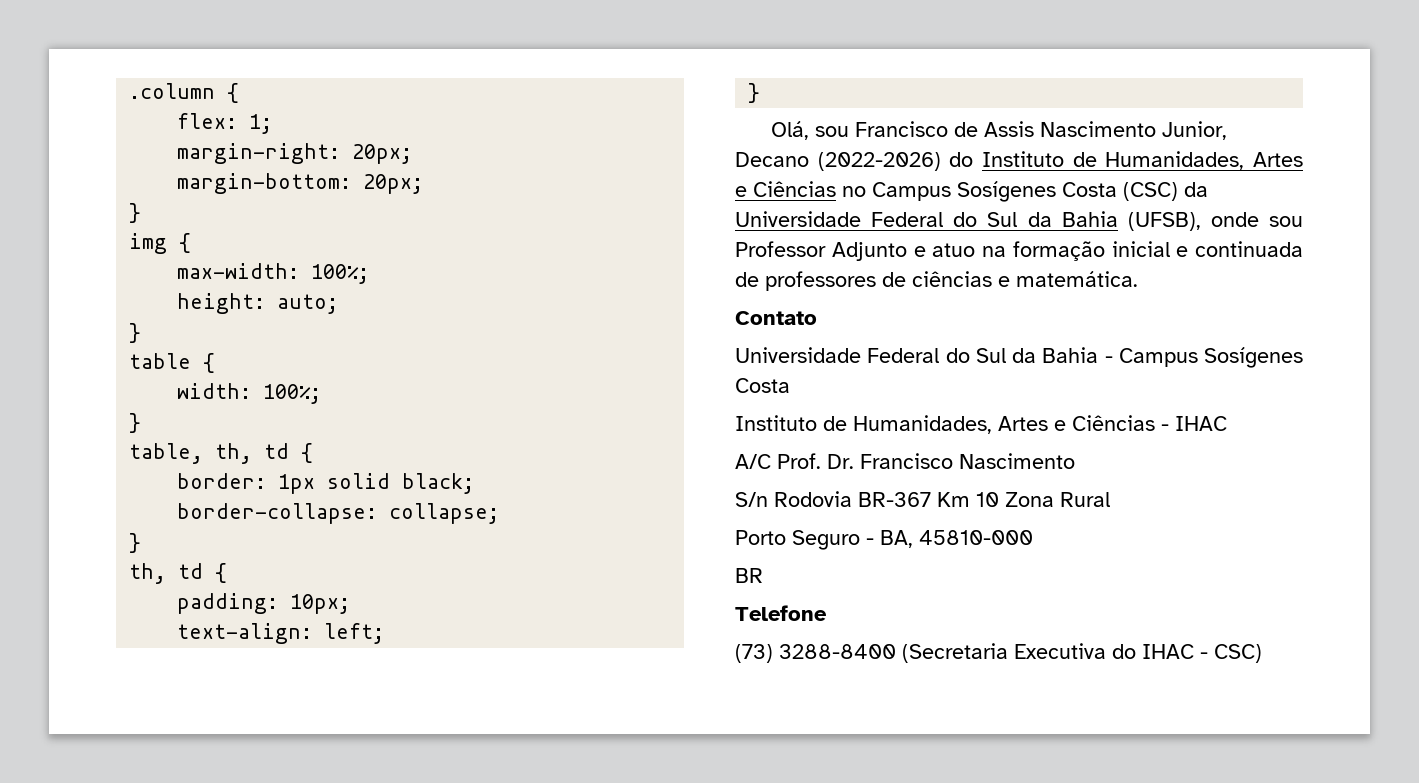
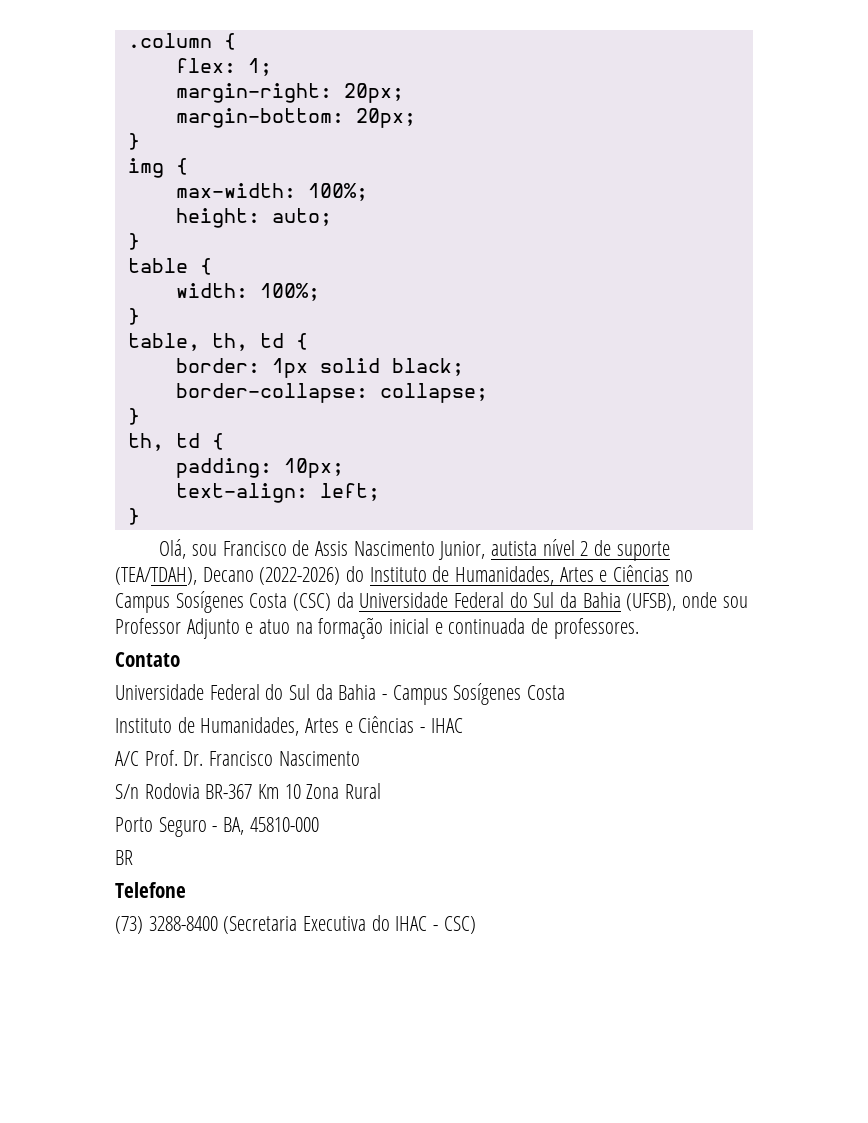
(1227, 130) none -> [491,539,670,561] [115,567,197,585] autista nível 2 de suporte (TEA/TDAH),
[765,271,1138,291] professores de ciências e matemática. -> [553,618,639,639] professores.

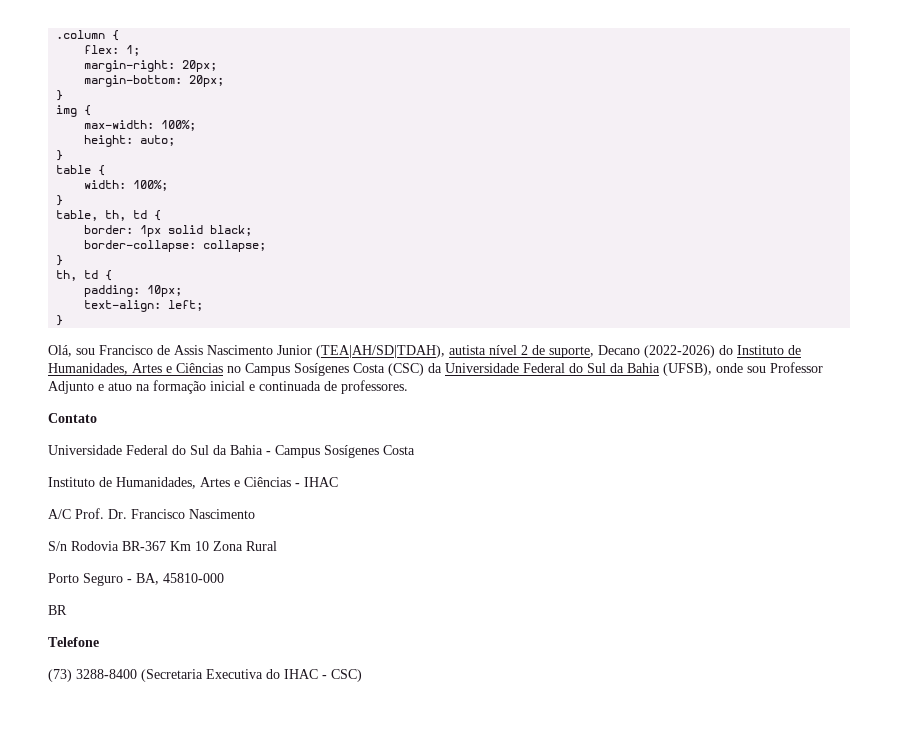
[439,541,486,560] Junior, -> [277,345,445,358] Junior (TEA|AH/SD|TDAH),
[616,541,670,561] [115,567,197,585] suporte (TEA/TDAH), -> [549,346,594,358] suporte,

